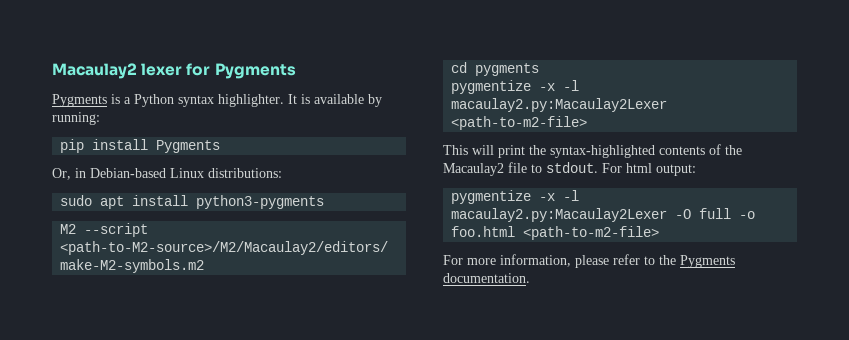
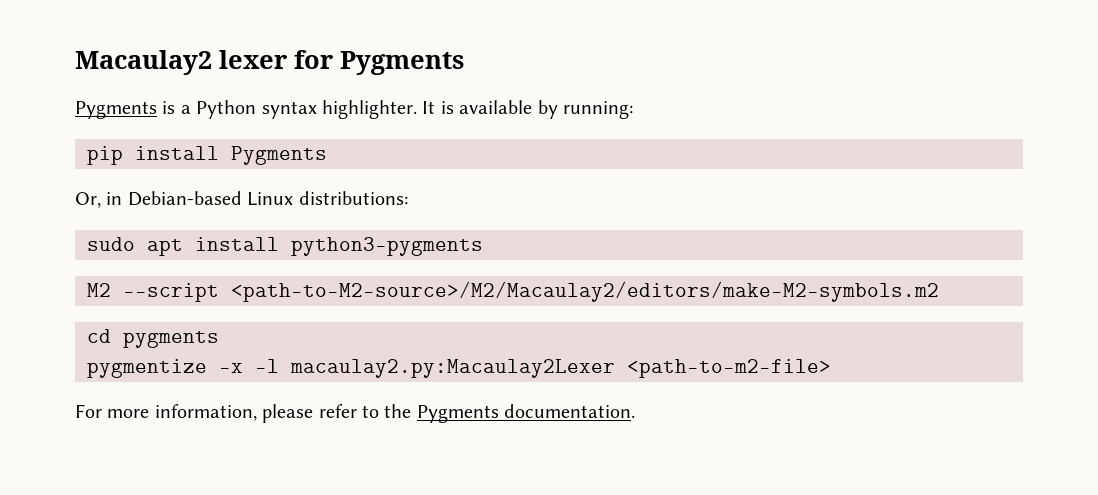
[443,144,742,158] [443,162,696,176] [451,190,580,204] [451,208,756,222] [451,226,660,240] // This will print the syntax-highlighted contents of the Macaulay2 file to stdout. For html output: // pygmentize -x -l macaulay2.py:Macaulay2Lexer -O full -o foo.html <path-to-m2-file> -> (831, 368) none

